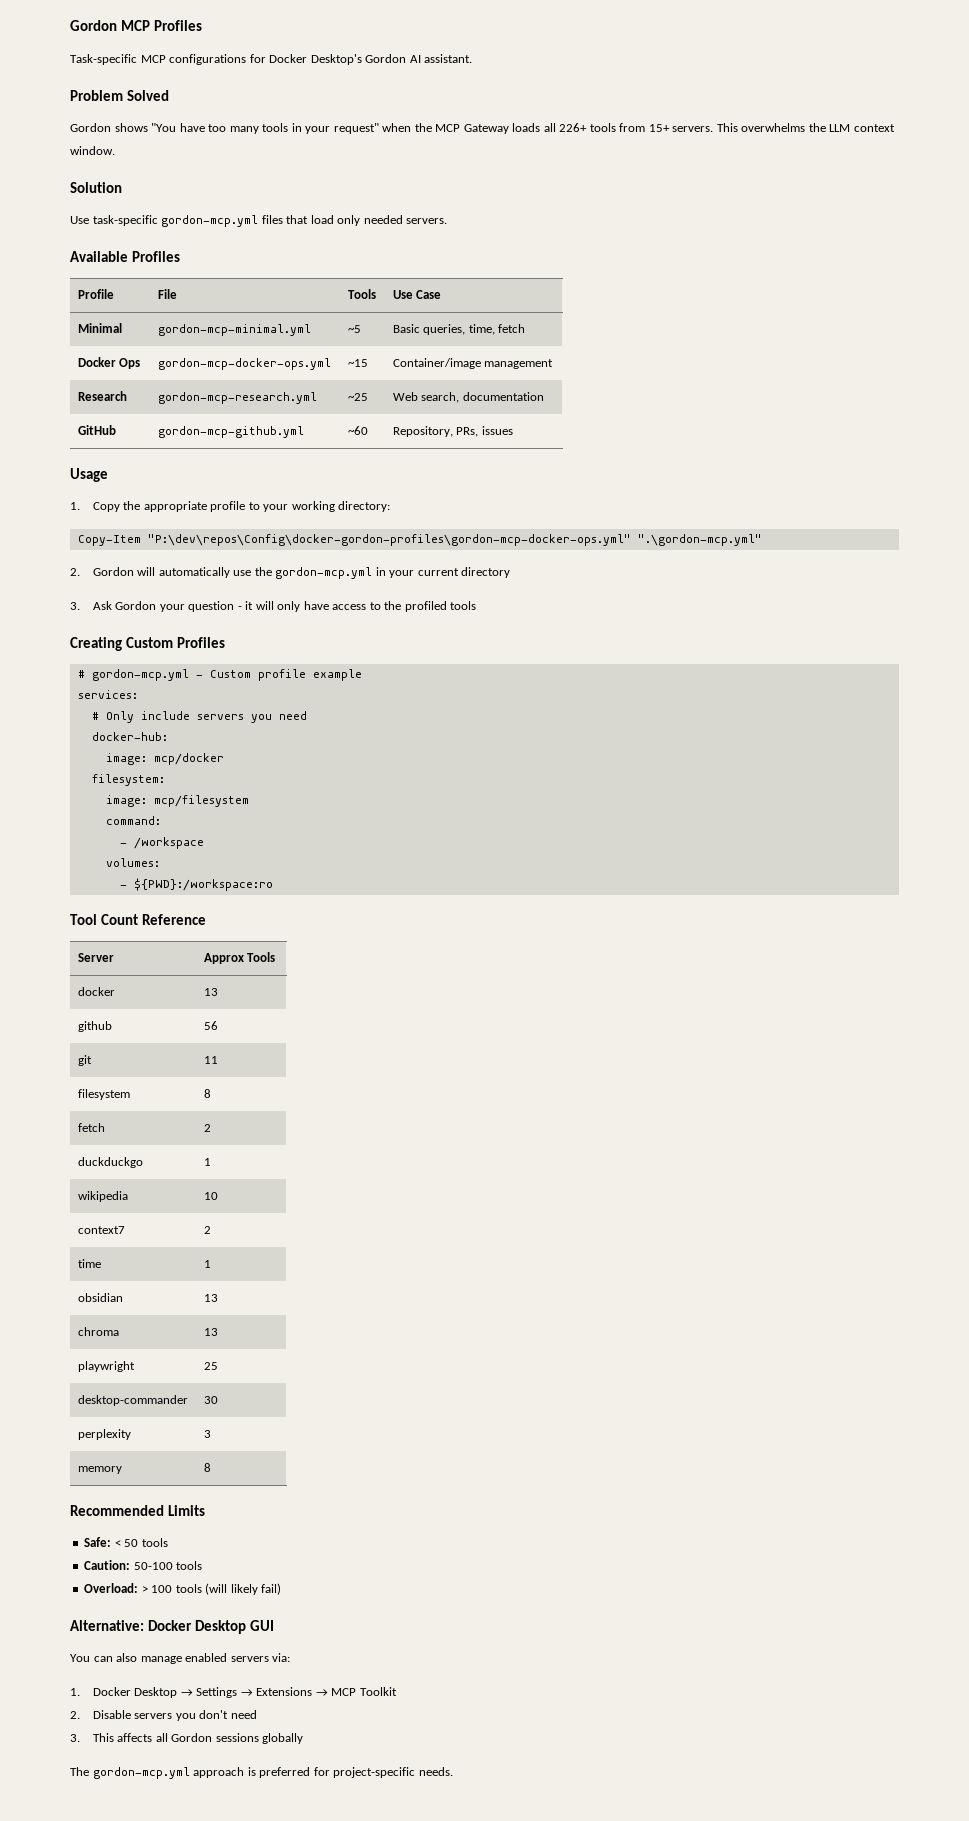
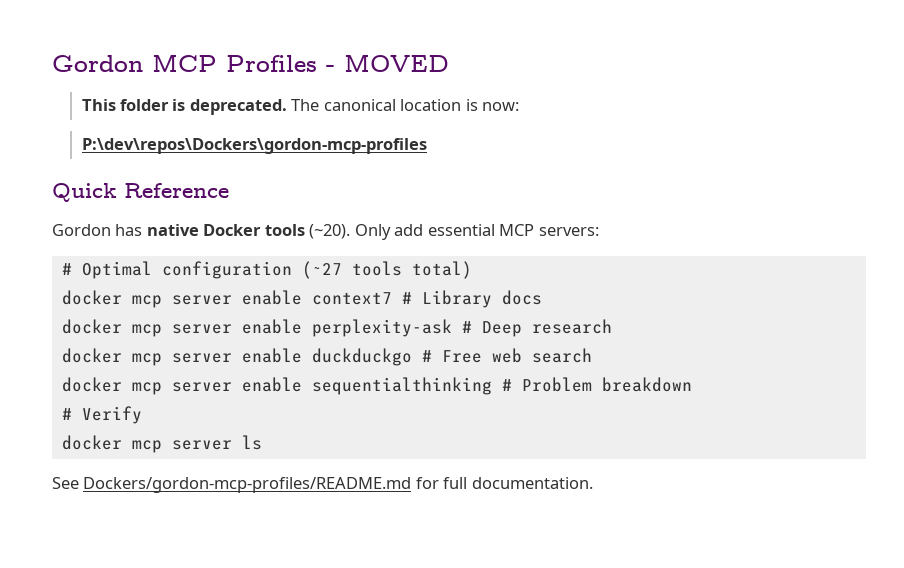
[70,54,473,65] [70,90,169,101] [70,123,895,134] [70,146,115,155] [70,182,122,193] [70,215,448,227] [70,251,180,262] [77,289,114,299] [157,289,177,299] [347,289,376,299] [392,290,442,299] [77,323,122,333] [157,324,311,336] [347,325,361,333] [392,324,526,335] [77,357,141,369] [157,358,331,370] [347,359,368,367] [392,358,554,369] [77,391,127,401] [157,392,317,404] [347,393,368,401] [392,392,544,403] [77,425,116,435] [157,426,304,438] [347,426,368,435] [392,426,513,437] [70,468,108,482] [70,501,391,512] [77,534,762,546] [70,567,511,579] [70,601,477,612] [70,637,225,651] [77,669,362,681] [77,690,138,699] [91,711,307,723] [91,732,168,741] [105,753,224,765] [91,774,165,786] [105,795,249,807] [105,816,161,825] [119,837,204,849] [105,858,160,867] [119,878,273,891] [70,914,206,925] [77,953,114,962] [203,952,276,964] [77,987,115,996] [203,988,218,996] [77,1021,112,1032] [203,1021,218,1030] [77,1055,92,1066] [203,1056,218,1064] [77,1089,130,1100] [203,1089,211,1098] [77,1123,105,1132] [203,1124,211,1132] [77,1157,143,1168] [203,1158,211,1166] [77,1191,128,1202] [203,1192,218,1200] [77,1226,125,1234] [203,1226,211,1234] [77,1259,101,1268] [203,1260,211,1268] [77,1293,123,1302] [203,1294,218,1302] [77,1327,119,1336] [203,1328,218,1336] [77,1361,135,1372] [203,1362,218,1370] [77,1395,188,1406] [203,1396,218,1404] [77,1429,131,1440] [203,1430,211,1438] [77,1466,122,1474] [203,1463,211,1472] [70,1505,205,1516] [84,1537,168,1547] [84,1560,203,1570] [84,1583,282,1595] [70,1620,274,1634] [70,1653,291,1664] [70,1687,397,1698] [70,1710,257,1721] [70,1733,304,1744] [70,1767,453,1779] // Task-specific MCP configurations for Docker Desktop's Gordon AI assistant. // Problem Solved // Gordon shows "You have too many tools in your request" when the MCP Gateway loads all 226+ tools from 15+ servers. This overwhelms the LLM context window. // Solution // Use task-specific gordon-mcp.yml files that load only needed servers. // Available Profiles // Profile | File | Tools | Use Case // Minimal | gordon-mcp-minimal.yml | ~5 | Basic queries, time, fetch // Docker Ops | gordon-mcp-docker-ops.yml | ~15 | Container/image management // Research | gordon-mcp-research.yml | ~25 | Web search, documentation // GitHub | gordon-mcp-github.yml | ~60 | Repository, PRs, issues // Usage // 1. Copy the appropriate profile to your working directory: // Copy-Item "P:\dev\repos\Config\docker-gordon-profiles\gordon-mcp-docker-ops.yml" ".\gordon-mcp.yml" // 2. Gordon will automatically use the gordon-mcp.yml in your current directory // 3. Ask Gordon your question - it will only have access to the profiled tools // Creating Custom Profiles // # gordon-mcp.yml - Custom profile example // services: // # Only include servers you need // docker-hub: // image: mcp/docker // filesystem: // image: mcp/filesystem // command: // - /workspace // volumes: // - ${PWD}:/workspace:ro // Tool Count Reference // Server | Approx Tools // docker | 13 // github | 56 // git | 11 // filesystem | 8 // fetch | 2 // duckduckgo | 1 // wikipedia | 10 // context7 | 2 // time | 1 // obsidian | 13 // chroma | 13 // playwright | 25 // desktop-commander | 30 // perplexity | 3 // memory | 8 // Recommended Limits // Safe: < 50 tools // Caution: 50-100 tools // Overload: > 100 tools (will likely fail) // Alternative: Docker Desktop GUI // You can also manage enabled servers via: // 1. Docker Desktop → Settings → Extensions → MCP Toolkit // 2. Disable servers you don't need // 3. This affects all Gordon sessions globally // The gordon-mcp.yml approach is preferred for project-specific needs. -> [326,54,449,72] [81,99,520,115] [81,138,427,154] [52,183,229,202] [52,224,599,240] [61,261,472,279] [61,290,542,308] [61,319,612,337] [61,348,592,366] [61,377,692,395] [61,406,142,424] [61,435,262,453] [52,477,593,493] - MOVED // This folder is deprecated. The canonical location is now: // P:\dev\repos\Dockers\gordon-mcp-profiles // Quick Reference // Gordon has native Docker tools (~20). Only add essential MCP servers: // # Optimal configuration (~27 tools total) // docker mcp server enable context7 # Library docs // docker mcp server enable perplexity-ask # Deep research // docker mcp server enable duckduckgo # Free web search // docker mcp server enable sequentialthinking # Problem breakdown // # Verify // docker mcp server ls // See Dockers/gordon-mcp-profiles/README.md for full documentation.

